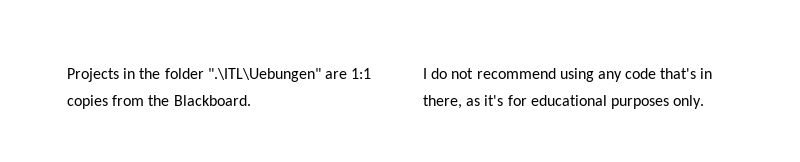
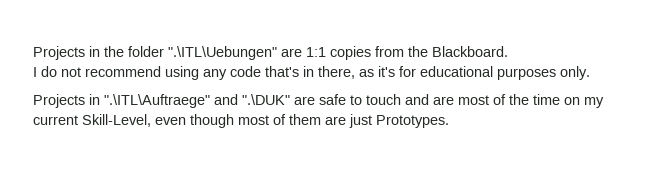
(705, 102) none -> [33,94,604,108] [33,114,449,128] // Projects in ".\ITL\Auftraege" and ".\DUK" are safe to touch and are most of the time on my current Skill-Level, even though most of them are just Prototypes.

